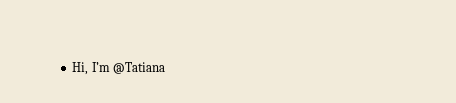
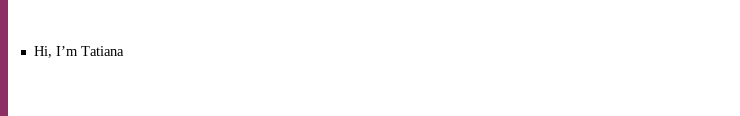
[113,62,166,74] @Tatiana -> [80,46,124,56] Tatiana

